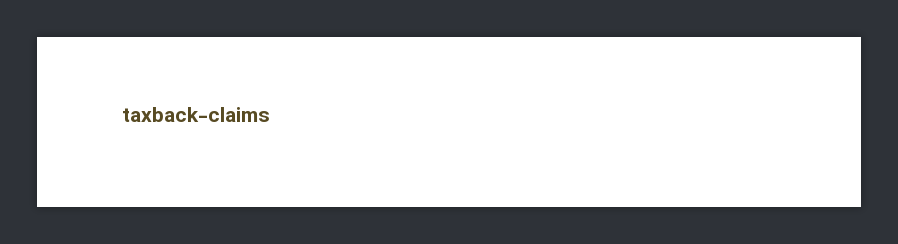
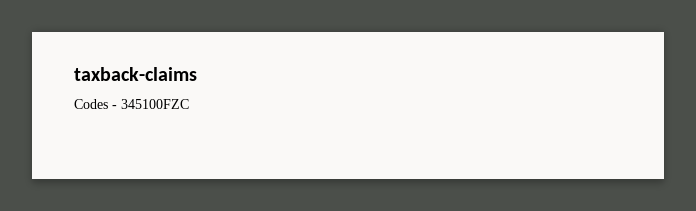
(270, 114) none -> [74,99,189,109] // Codes - 345100FZC

